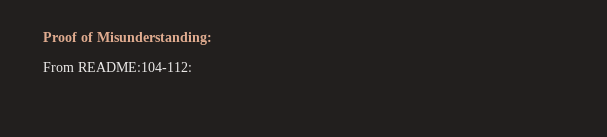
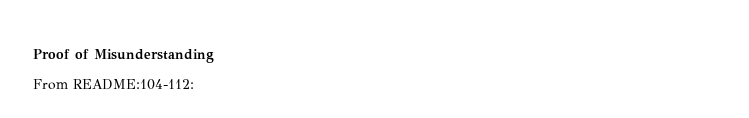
[97,32,212,45] Misunderstanding: -> [94,49,214,63] Misunderstanding

